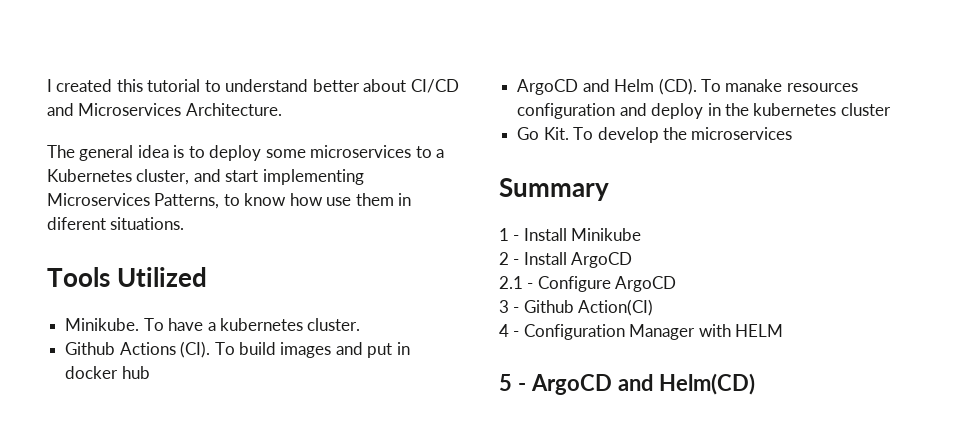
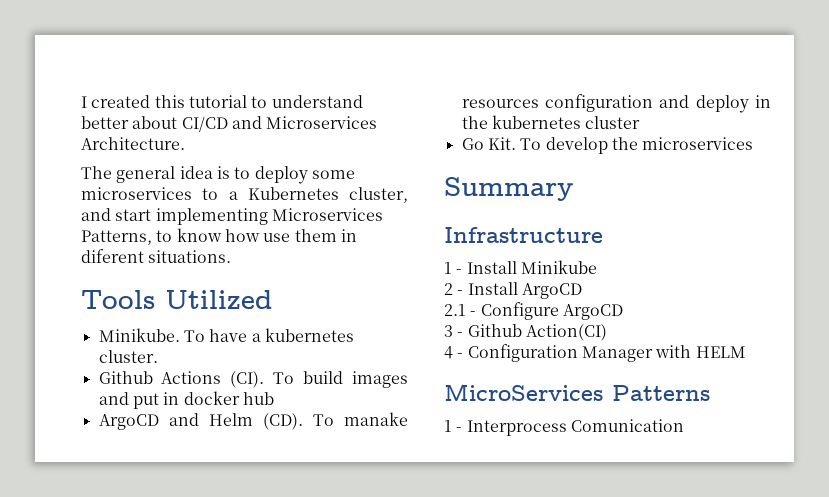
(609, 189) none -> [444,227,603,243] // Infrastructure
[499,373,755,395] 5 - ArgoCD and Helm(CD) -> [444,384,710,401] [444,419,684,436] MicroServices Patterns // 1 - Interprocess Comunication

